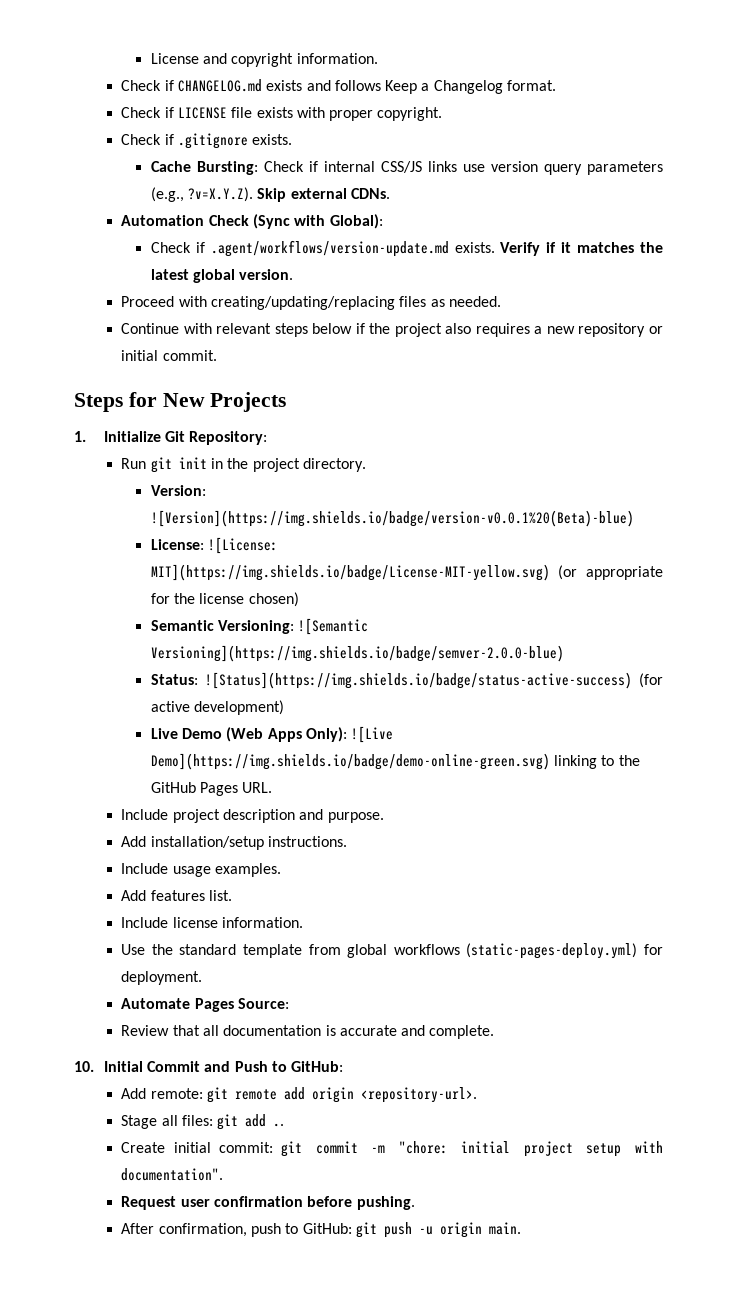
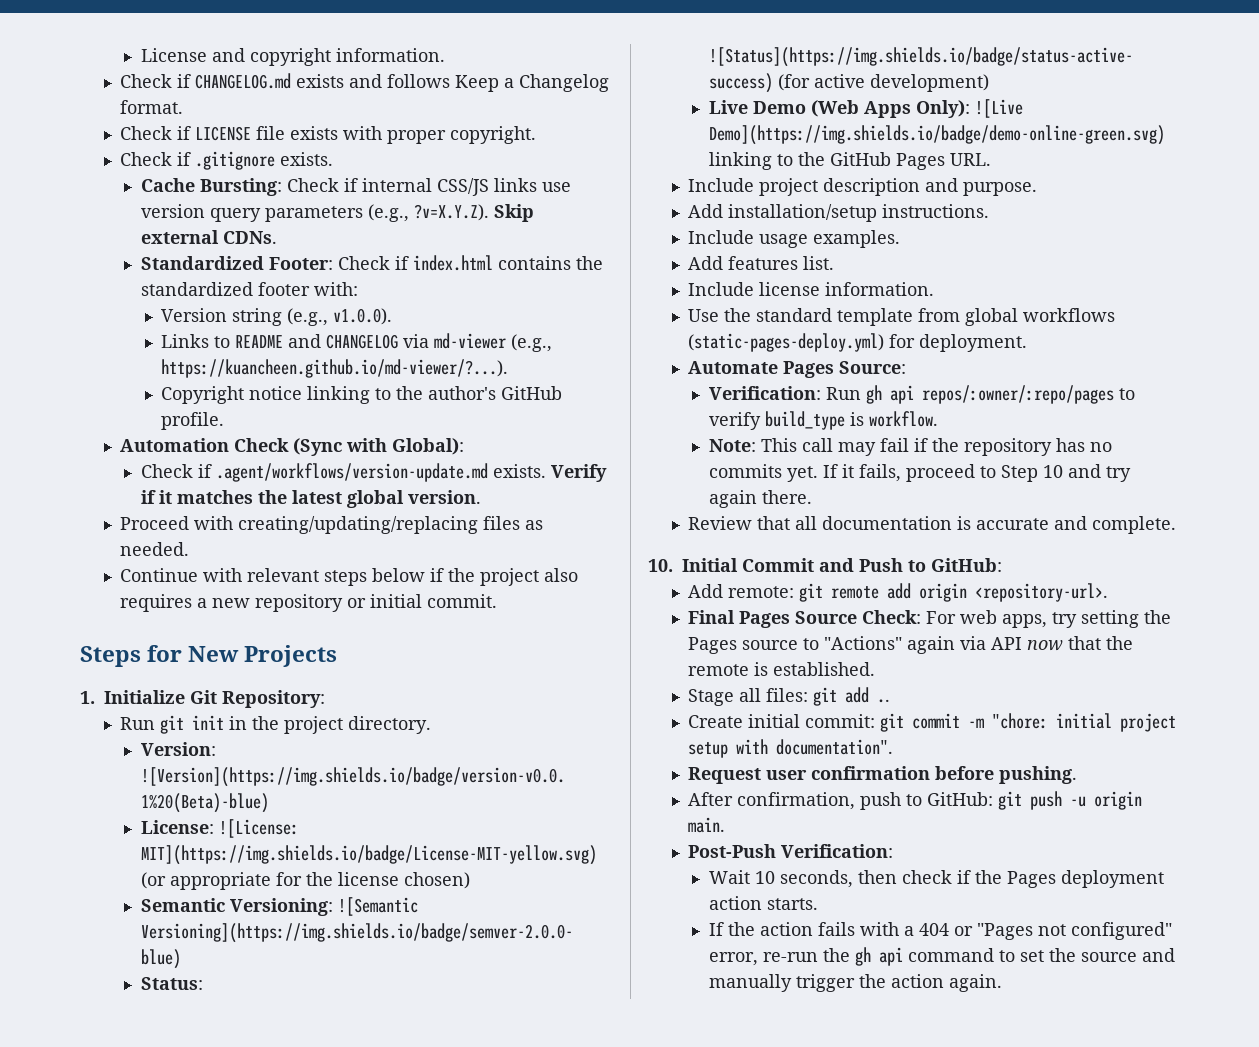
(391, 193) none -> [140,255,603,271] [140,282,358,296] [160,308,392,326] [160,333,552,352] [160,359,508,378] [160,386,562,404] [160,412,224,430] // Standardized Footer: Check if index.html contains the standardized footer with: // Version string (e.g., v1.0.0). // Links to README and CHANGELOG via md-viewer (e.g., https://kuancheen.github.io/md-viewer/?...). // Copyright notice linking to the author's GitHub profile.
(289, 1003) none -> [708,385,1135,404] [708,411,938,430] [708,438,1112,456] [708,464,1131,482] [708,490,812,508] // Verification: Run gh api repos/:owner/:repo/pages to verify build_type is workflow. // Note: This call may fail if the repository has no commits yet. If it fails, proceed to Step 10 and try again there.
(477, 1095) none -> [688,610,1172,628] [688,636,1134,654] [688,662,876,676] // Final Pages Source Check: For web apps, try setting the Pages source to "Actions" again via API now that the remote is established.
(521, 1228) none -> [688,844,894,858] [708,870,1164,888] [708,896,818,910] [708,922,1172,940] [708,947,1175,966] [708,974,1002,992] // Post-Push Verification: // Wait 10 seconds, then check if the Pages deployment action starts. // If the action fails with a 404 or "Pages not configured" error, re-run the gh api command to set the source and manually trigger the action again.

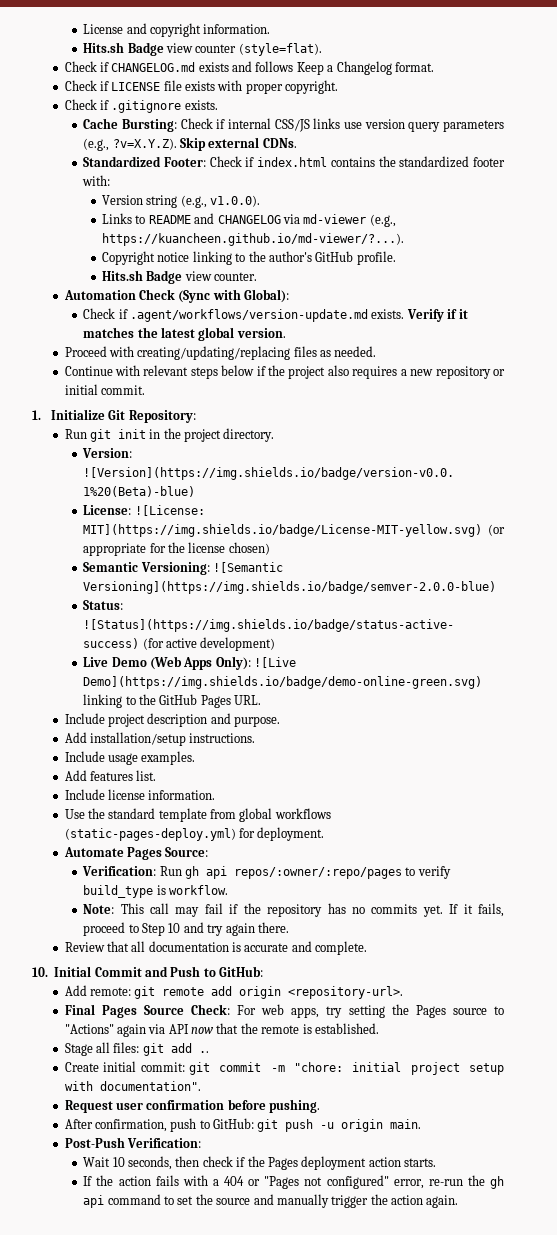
(445, 55) none -> [83,42,322,56] // Hits.sh Badge view counter (style=flat).
(224, 421) none -> [101,270,258,284] // Hits.sh Badge view counter.
[80,645,338,667] // Steps for New Projects -> (145, 390) none

